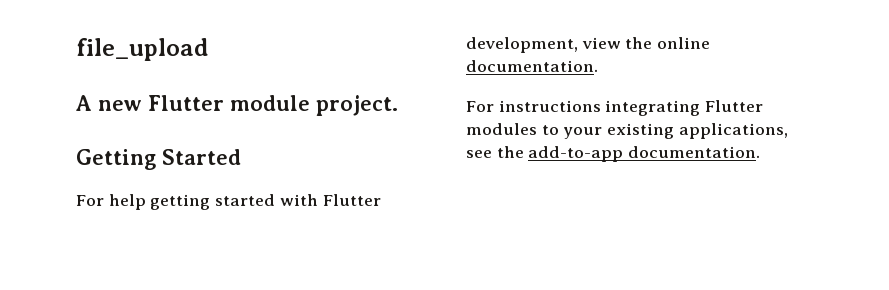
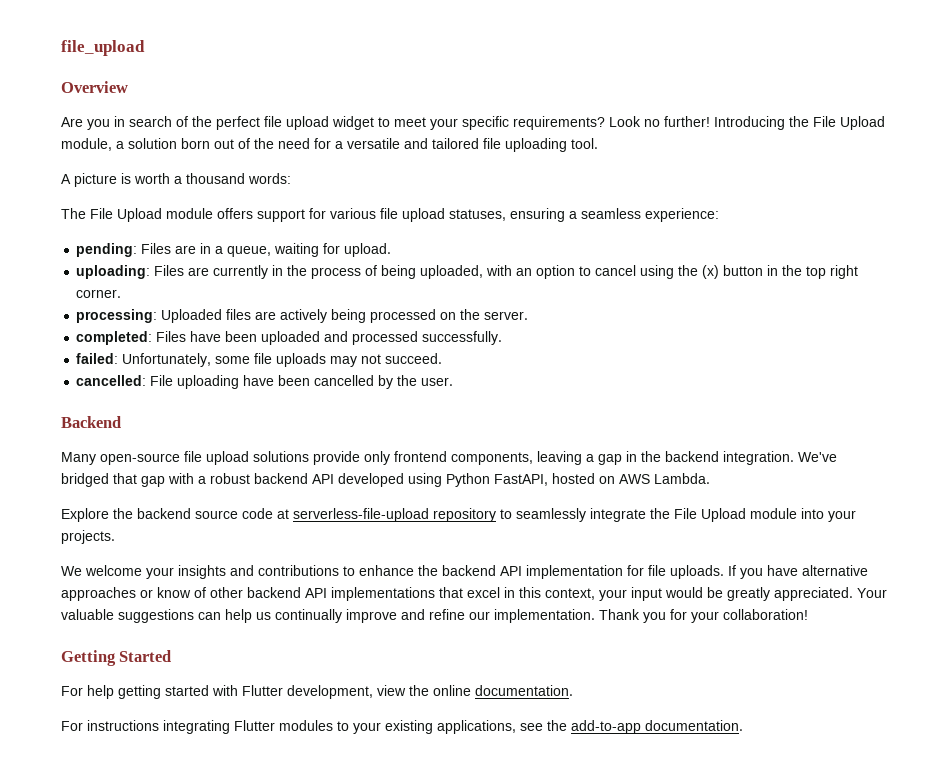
[76,95,398,116] A new Flutter module project. -> [61,81,128,93] [61,116,885,130] [61,138,598,152] [61,173,291,187] [61,208,719,222] [76,243,392,257] [76,265,859,279] [76,289,122,298] [76,309,529,323] [76,331,503,345] [76,353,443,367] [76,375,454,389] [61,416,121,428] [61,451,837,465] [61,473,710,487] [61,508,856,522] [61,530,115,544] [61,565,868,579] [61,587,887,601] [61,609,808,623] Overview // Are you in search of the perfect file upload widget to meet your specific requirements? Look no further! Introducing the File Upload module, a solution born out of the need for a versatile and tailored file uploading tool. // A picture is worth a thousand words: // The File Upload module offers support for various file upload statuses, ensuring a seamless experience: // pending: Files are in a queue, waiting for upload. // uploading: Files are currently in the process of being uploaded, with an option to cancel using the (x) button in the top right corner. // processing: Uploaded files are actively being processed on the server. // completed: Files have been uploaded and processed successfully. // failed: Unfortunately, some file uploads may not succeed. // cancelled: File uploading have been cancelled by the user. // Backend // Many open-source file upload solutions provide only frontend components, leaving a gap in the backend integration. We've bridged that gap with a robust backend API developed using Python FastAPI, hosted on AWS Lambda. // Explore the backend source code at serverless-file-upload repository to seamlessly integrate the File Upload module into your projects. // We welcome your insights and contributions to enhance the backend API implementation for file uploads. If you have alternative approaches or know of other backend API implementations that excel in this context, your input would be greatly appreciated. Your valuable suggestions can help us continually improve and refine our implementation. Thank you for your collaboration!

